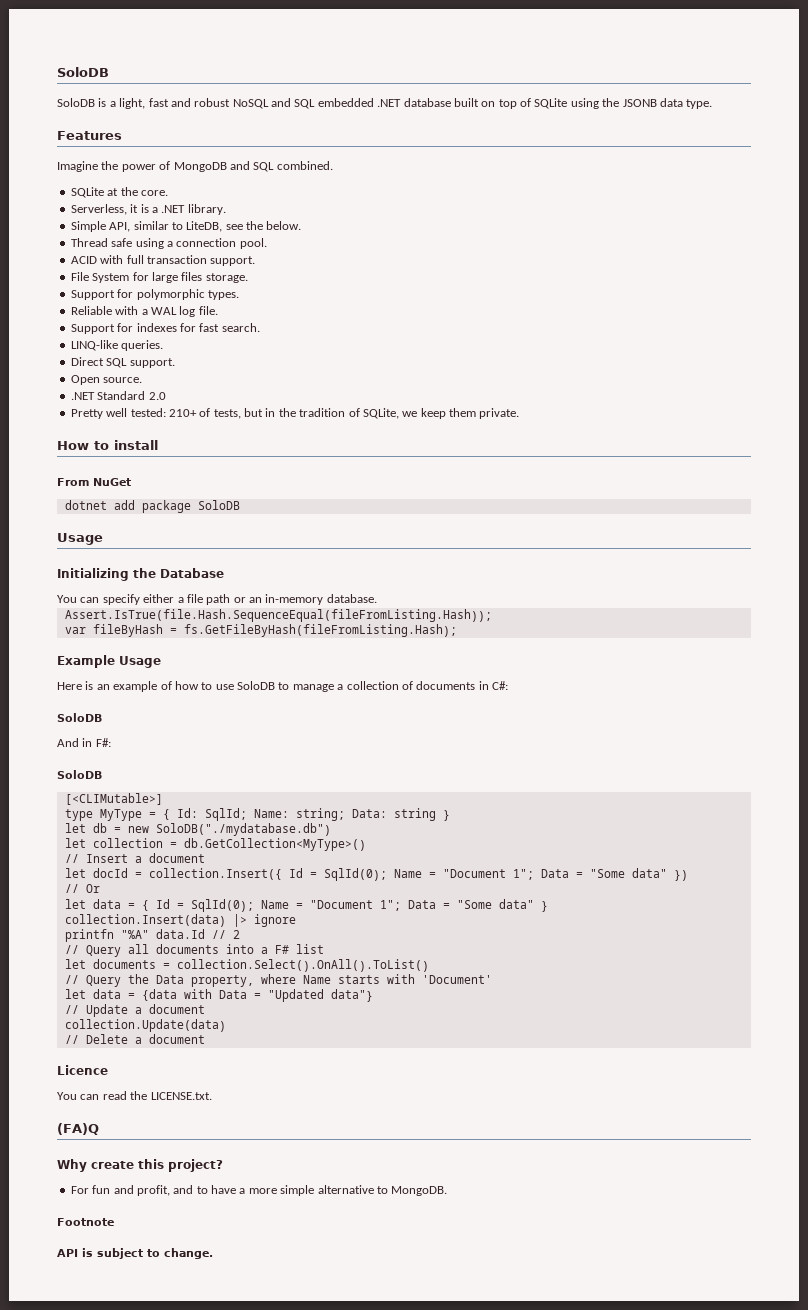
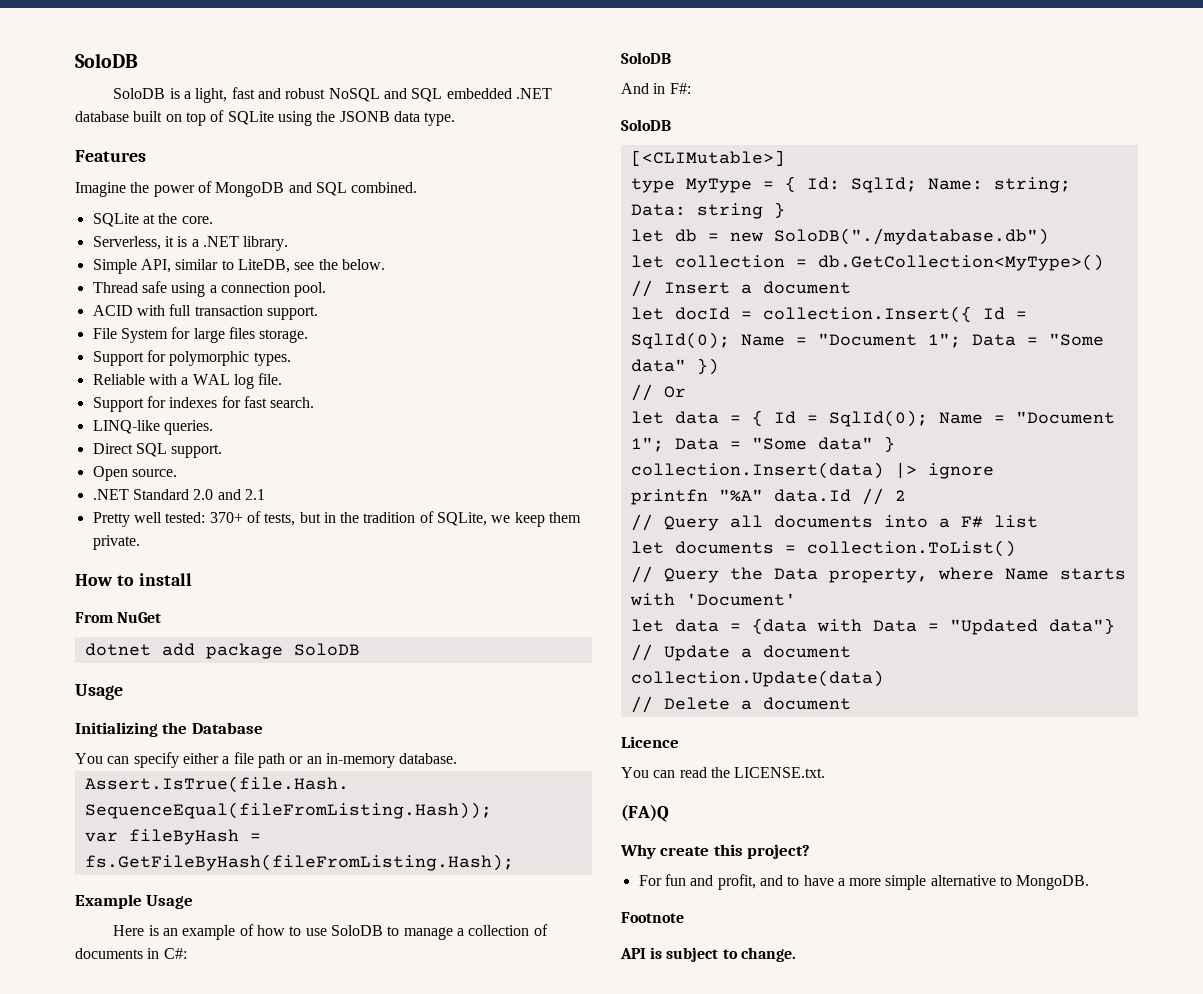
(166, 396) none -> [217,489,265,500] and 2.1
[168,409,197,417] 210+ -> [209,512,243,523] 370+
[176,959,429,972] collection.Select().OnAll().ToList() -> [806,540,1016,557] collection.ToList()

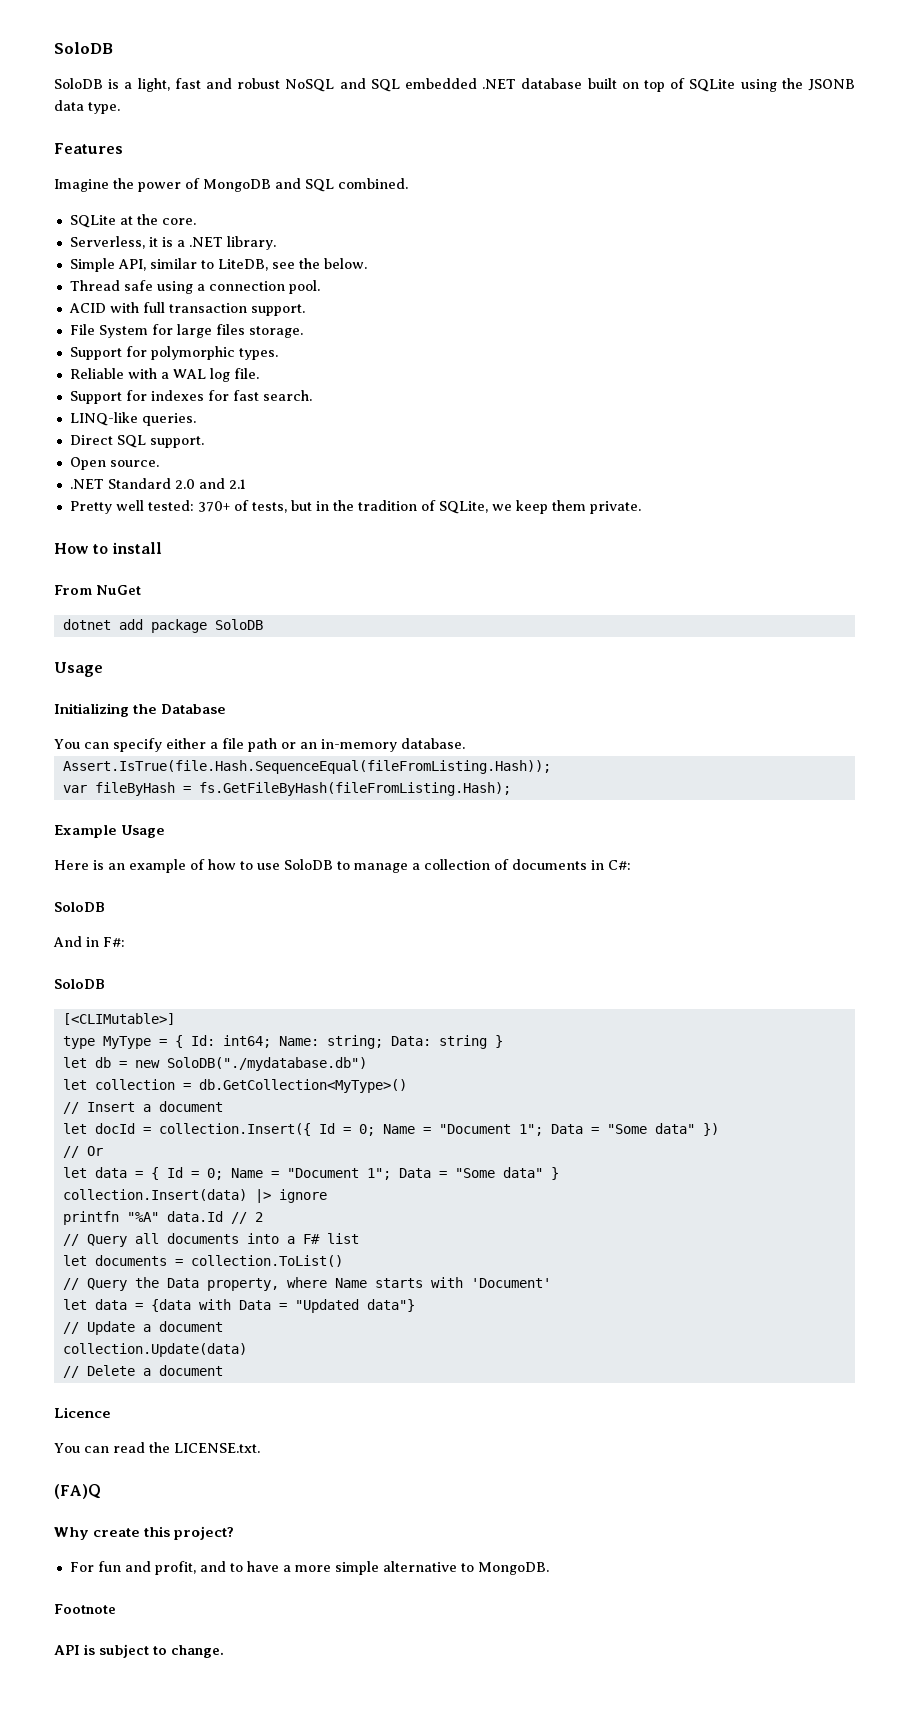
[850,177,917,193] SqlId; -> [222,1035,271,1048] int64;
[630,332,730,349] SqlId(0); -> [358,1124,375,1136] 0;
[828,410,928,427] SqlId(0); -> [206,1168,223,1180] 0;

